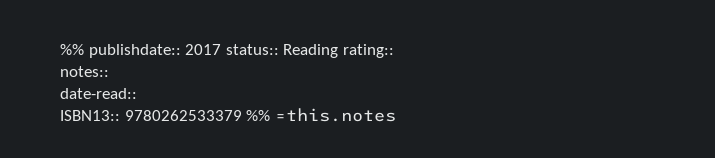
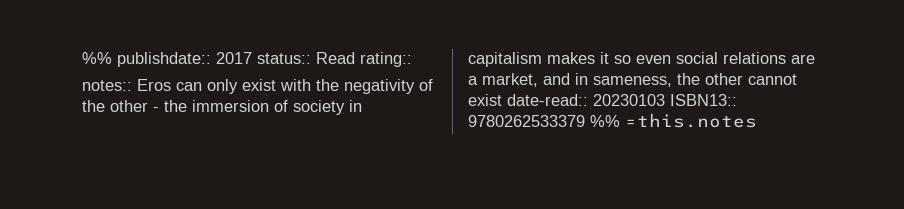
[283,44,339,58] Reading -> [316,52,355,64] Read
(109, 71) // -> [137,79,433,94] [82,100,362,115] [468,52,815,67] [468,73,797,87] [468,94,502,106] Eros can only exist with the negativity of the other - the immersion of society in capitalism makes it so even social relations are a market, and in sameness, the other cannot exist
(137, 93) // -> [593,94,665,106] 20230103

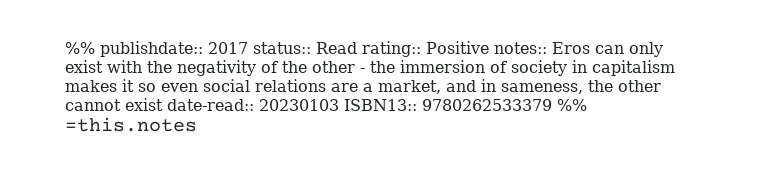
(412, 59) // -> [426,41,489,54] Positive

